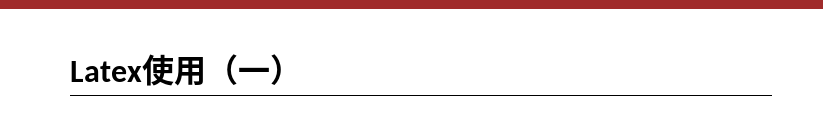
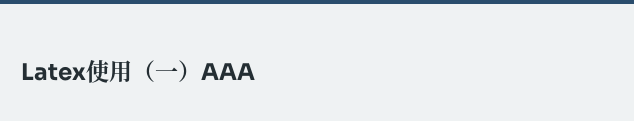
(302, 69) none -> [201,63,255,80] AAA

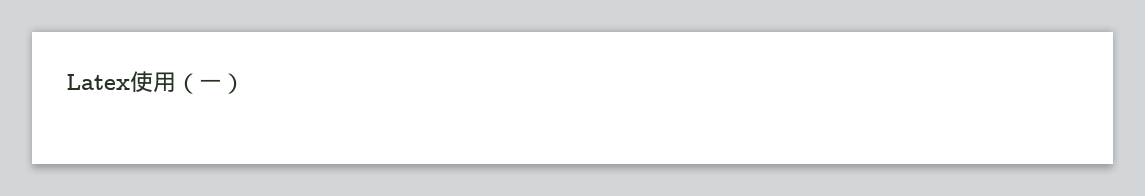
[201,63,255,80] AAA -> (245, 83) none

